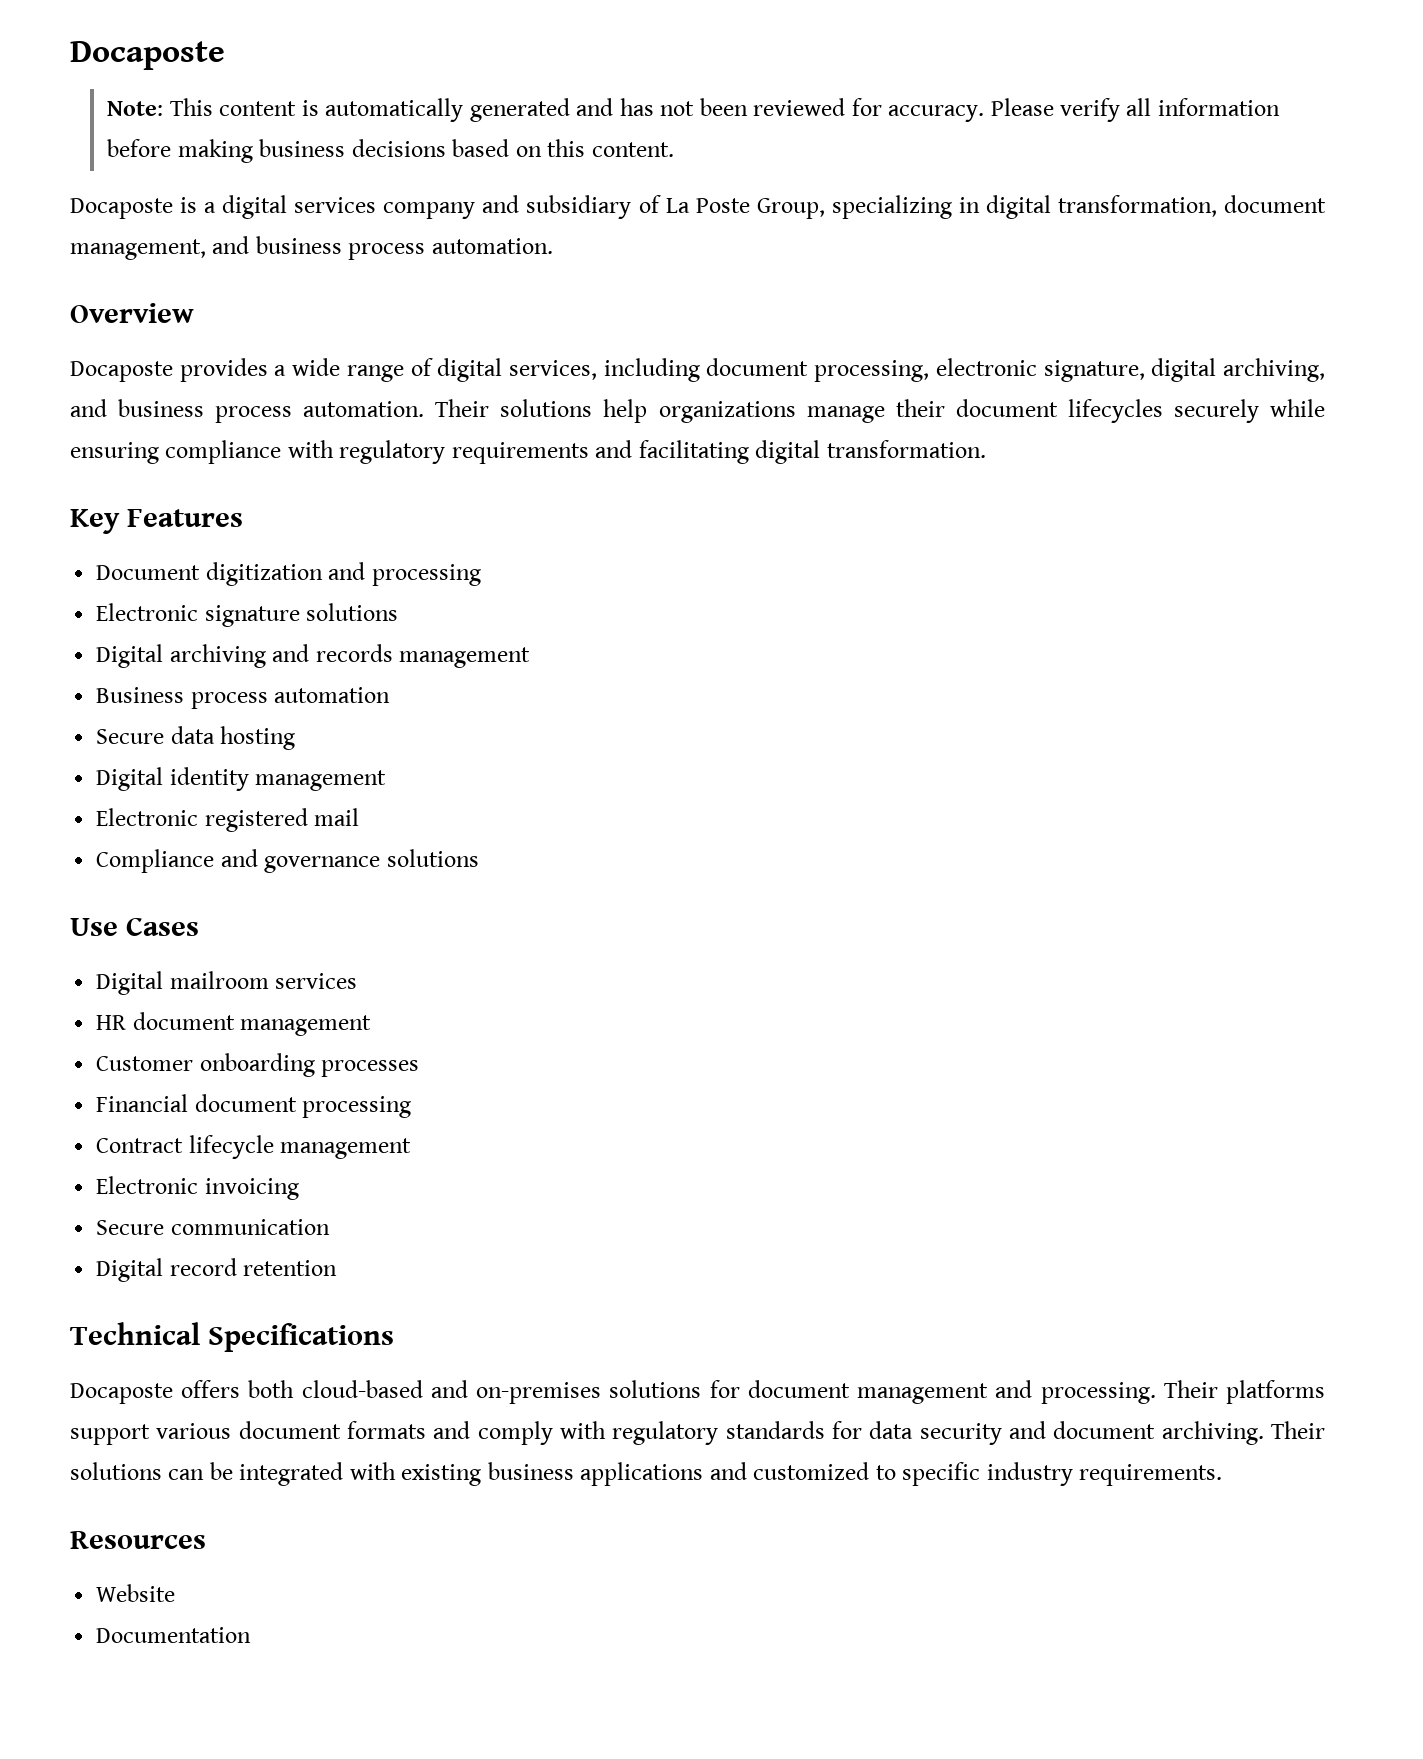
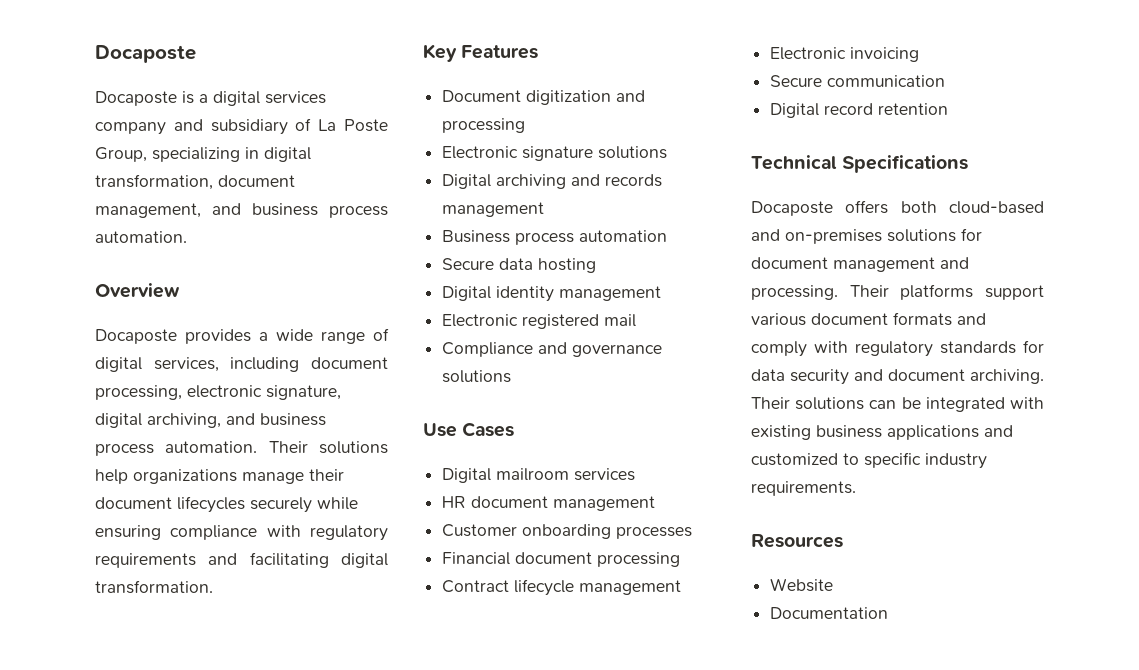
[70,41,225,70] [107,98,1280,122] [107,139,674,163] Docaposte // Note: This content is automatically generated and has not been reviewed for accuracy. Please verify all information before making business decisions based on this content. -> [95,45,196,63] Docaposte

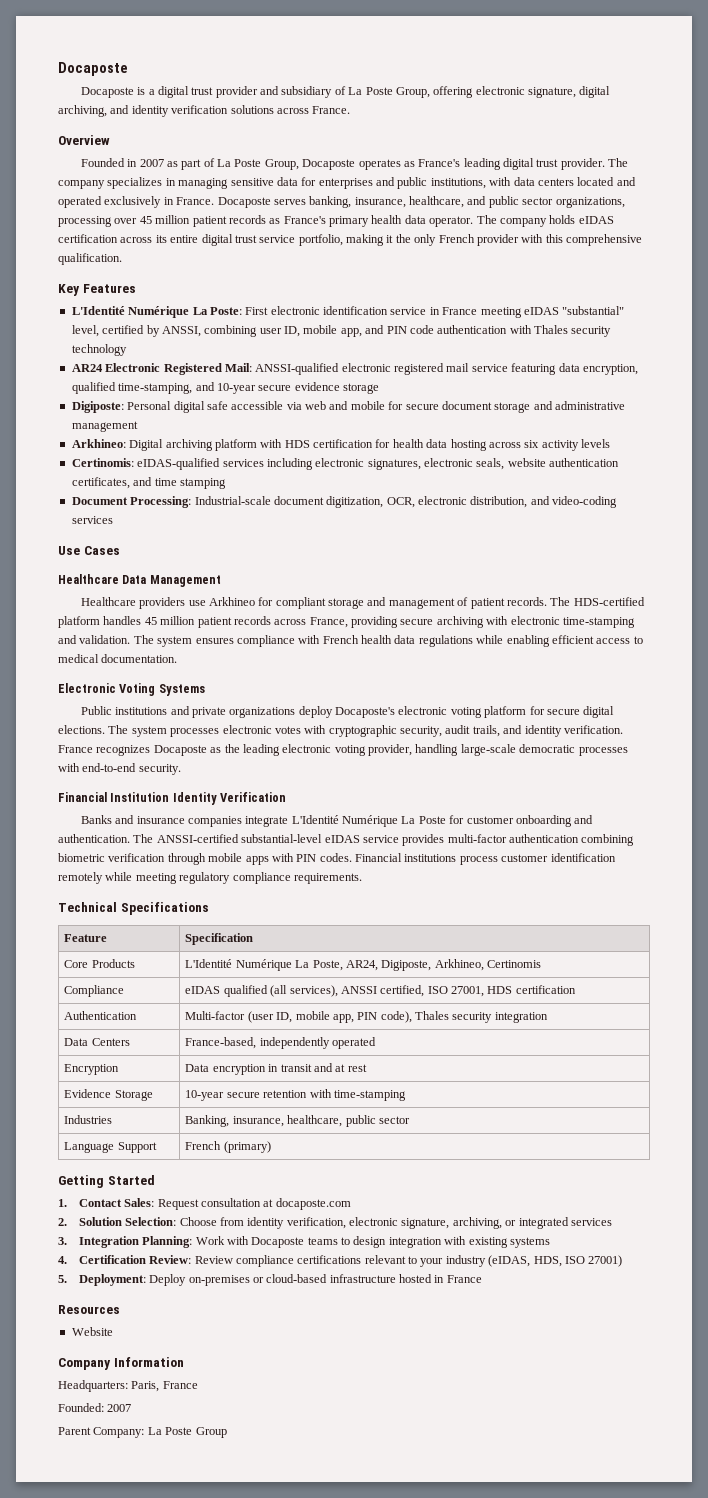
[265,91,326,104] [95,122,166,135] services company -> [191,86,258,98] trust provider
[152,147,311,162] [95,174,295,190] [95,203,388,218] [95,231,187,243] [95,283,180,298] [95,328,389,344] [95,357,388,372] [95,385,182,400] specializing in digital transformation, document management, and business process automation. // Overview // Docaposte provides a wide range of digital services, including document processing, -> [433,86,474,98] offering
[260,413,326,426] [95,441,388,456] [95,469,344,484] [95,496,358,513] [95,525,388,541] [95,552,388,568] [95,580,213,594] [423,44,539,62] [442,90,646,105] [442,118,526,133] [442,146,668,161] [442,174,663,189] [442,202,545,217] [442,230,668,245] [442,258,597,273] [442,286,662,302] [442,314,637,329] [442,342,663,357] [442,370,512,383] [423,422,515,437] [442,468,636,483] [442,496,656,511] [442,524,693,539] [442,552,681,567] [442,579,682,596] [770,47,920,62] [770,75,946,87] [770,103,949,118] [751,155,969,173] [751,200,1044,216] [751,228,982,244] [751,257,969,272] [751,284,1044,300] [751,312,986,326] [751,340,1044,357] [751,369,1044,385] [751,397,1044,412] [751,425,1013,440] [751,452,987,469] [751,481,856,496] [751,534,843,548] [770,578,834,592] [770,607,889,619] business process automation. Their solutions help organizations manage their document lifecycles securely while ensuring compliance with regulatory requirements and facilitating digital transformation. // Key Features // Document digitization and processing // Electronic signature solutions // Digital archiving and records management // Business process automation // Secure data hosting // Digital identity management // Electronic registered mail // Compliance and governance solutions // Use Cases // Digital mailroom services // HR document management // Customer onboarding processes // Financial document processing // Contract lifecycle management // Electronic invoicing // Secure communication // Digital record retention // Technical Specifications // Docaposte offers both cloud-based and on-premises solutions for document management and processing. Their platforms support various document formats and comply with regulatory standards for data security and document archiving. Their solutions can be integrated with existing business applications and customized to specific industry requirements. // Resources // Website // Documentation -> [131,105,351,117] [58,135,110,145] [80,158,629,170] [58,177,636,189] [58,196,625,208] [58,215,614,227] [58,234,642,246] [58,253,122,265] [58,284,136,296] [71,306,625,318] [71,325,612,337] [71,344,127,356] [71,363,638,375] [71,382,379,394] [71,401,625,413] [71,421,138,432] [71,439,610,451] [71,458,620,470] [71,477,226,489] [71,496,618,508] [71,516,113,524] [58,546,120,555] [58,574,221,587] [80,597,645,609] [58,616,635,628] [58,635,643,647] [58,654,178,663] [58,683,205,696] [80,706,615,718] [58,725,623,737] [58,744,628,756] [58,763,181,775] [58,792,287,805] [80,815,594,827] [58,834,635,846] [58,853,616,865] [58,872,362,884] [58,902,209,915] [64,934,108,942] [185,933,254,945] [64,959,135,968] [185,959,541,971] [64,985,125,997] [185,985,576,997] [64,1011,138,1020] [185,1011,548,1023] [64,1038,130,1046] [185,1037,377,1049] [64,1064,120,1075] [185,1063,367,1075] [64,1089,153,1101] [185,1089,406,1101] [64,1115,113,1124] [185,1115,410,1127] [64,1142,157,1153] [185,1141,271,1153] [58,1175,155,1188] [58,1198,351,1210] [58,1217,612,1229] [58,1236,550,1248] [58,1255,623,1267] [58,1274,482,1286] [58,1305,120,1314] [71,1327,113,1336] [58,1357,184,1370] [58,1380,198,1392] [58,1403,132,1412] [58,1427,227,1438] identity verification solutions across France. // Overview // Founded in 2007 as part of La Poste Group, Docaposte operates as France's leading digital trust provider. The company specializes in managing sensitive data for enterprises and public institutions, with data centers located and operated exclusively in France. Docaposte serves banking, insurance, healthcare, and public sector organizations, processing over 45 million patient records as France's primary health data operator. The company holds eIDAS certification across its entire digital trust service portfolio, making it the only French provider with this comprehensive qualification. // Key Features // L'Identité Numérique La Poste: First electronic identification service in France meeting eIDAS "substantial" level, certified by ANSSI, combining user ID, mobile app, and PIN code authentication with Thales security technology // AR24 Electronic Registered Mail: ANSSI-qualified electronic registered mail service featuring data encryption, qualified time-stamping, and 10-year secure evidence storage // Digiposte: Personal digital safe accessible via web and mobile for secure document storage and administrative management // Arkhineo: Digital archiving platform with HDS certification for health data hosting across six activity levels // Certinomis: eIDAS-qualified services including electronic signatures, electronic seals, website authentication certificates, and time stamping // Document Processing: Industrial-scale document digitization, OCR, electronic distribution, and video-coding services // Use Cases // Healthcare Data Management // Healthcare providers use Arkhineo for compliant storage and management of patient records. The HDS-certified platform handles 45 million patient records across France, providing secure archiving with electronic time-stamping and validation. The system ensures compliance with French health data regulations while enabling efficient access to medical documentation. // Electronic Voting Systems // Public institutions and private organizations deploy Docaposte's electronic voting platform for secure digital elections. The system processes electronic votes with cryptographic security, audit trails, and identity verification. France recognizes Docaposte as the leading electronic voting provider, handling large-scale democratic processes with end-to-end security. // Financial Institution Identity Verification // Banks and insurance companies integrate L'Identité Numérique La Poste for customer onboarding and authentication. The ANSSI-certified substantial-level eIDAS service provides multi-factor authentication combining biometric verification through mobile apps with PIN codes. Financial institutions process customer identification remotely while meeting regulatory compliance requirements. // Technical Specifications // Feature | Specification // Core Products | L'Identité Numérique La Poste, AR24, Digiposte, Arkhineo, Certinomis // Compliance | eIDAS qualified (all services), ANSSI certified, ISO 27001, HDS certification // Authentication | Multi-factor (user ID, mobile app, PIN code), Thales security integration // Data Centers | France-based, independently operated // Encryption | Data encryption in transit and at rest // Evidence Storage | 10-year secure retention with time-stamping // Industries | Banking, insurance, healthcare, public sector // Language Support | French (primary) // Getting Started // 1. Contact Sales: Request consultation at docaposte.com // 2. Solution Selection: Choose from identity verification, electronic signature, archiving, or integrated services // 3. Integration Planning: Work with Docaposte teams to design integration with existing systems // 4. Certification Review: Review compliance certifications relevant to your industry (eIDAS, HDS, ISO 27001) // 5. Deployment: Deploy on-premises or cloud-based infrastructure hosted in France // Resources // Website // Company Information // Headquarters: Paris, France // Founded: 2007 // Parent Company: La Poste Group

